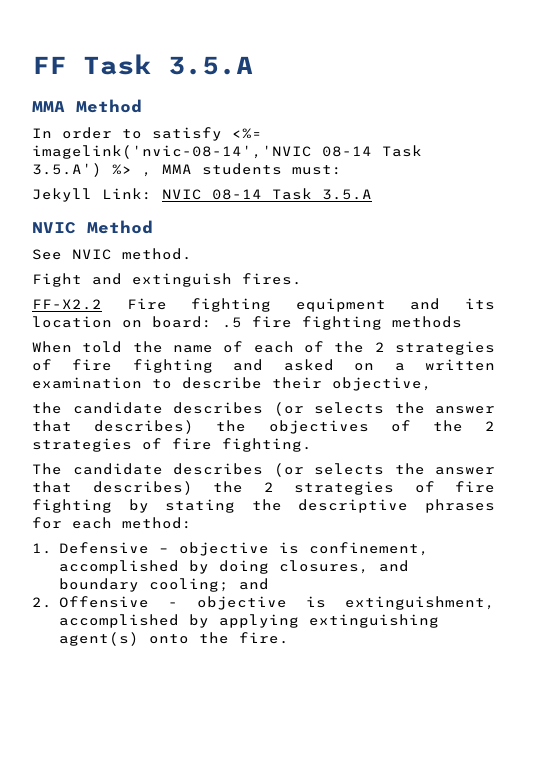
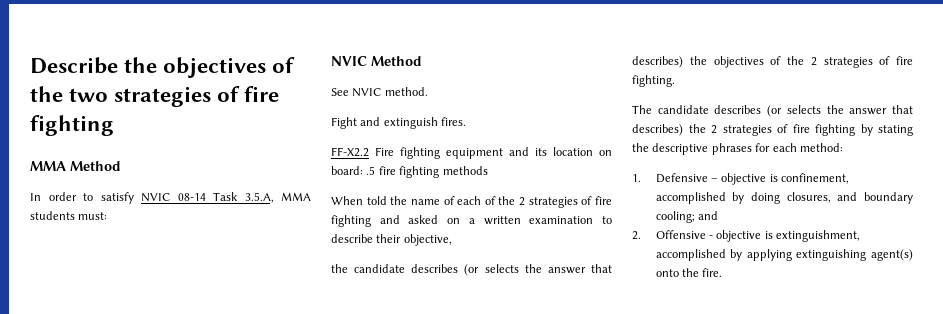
[32,54,253,75] FF Task 3.5.A -> [30,57,296,78] [30,86,280,107] [30,115,114,136] Describe the objectives of the two strategies of fire fighting
[232,128,262,139] [32,145,422,159] [32,163,342,177] [32,188,372,202] <%= imagelink('nvic-08-14','NVIC 08-14 Task 3.5.A') %> , MMA students must: // Jekyll Link: NVIC 08-14 Task 3.5.A -> [141,192,311,203] [30,211,108,220] NVIC 08-14 Task 3.5.A, MMA students must:

